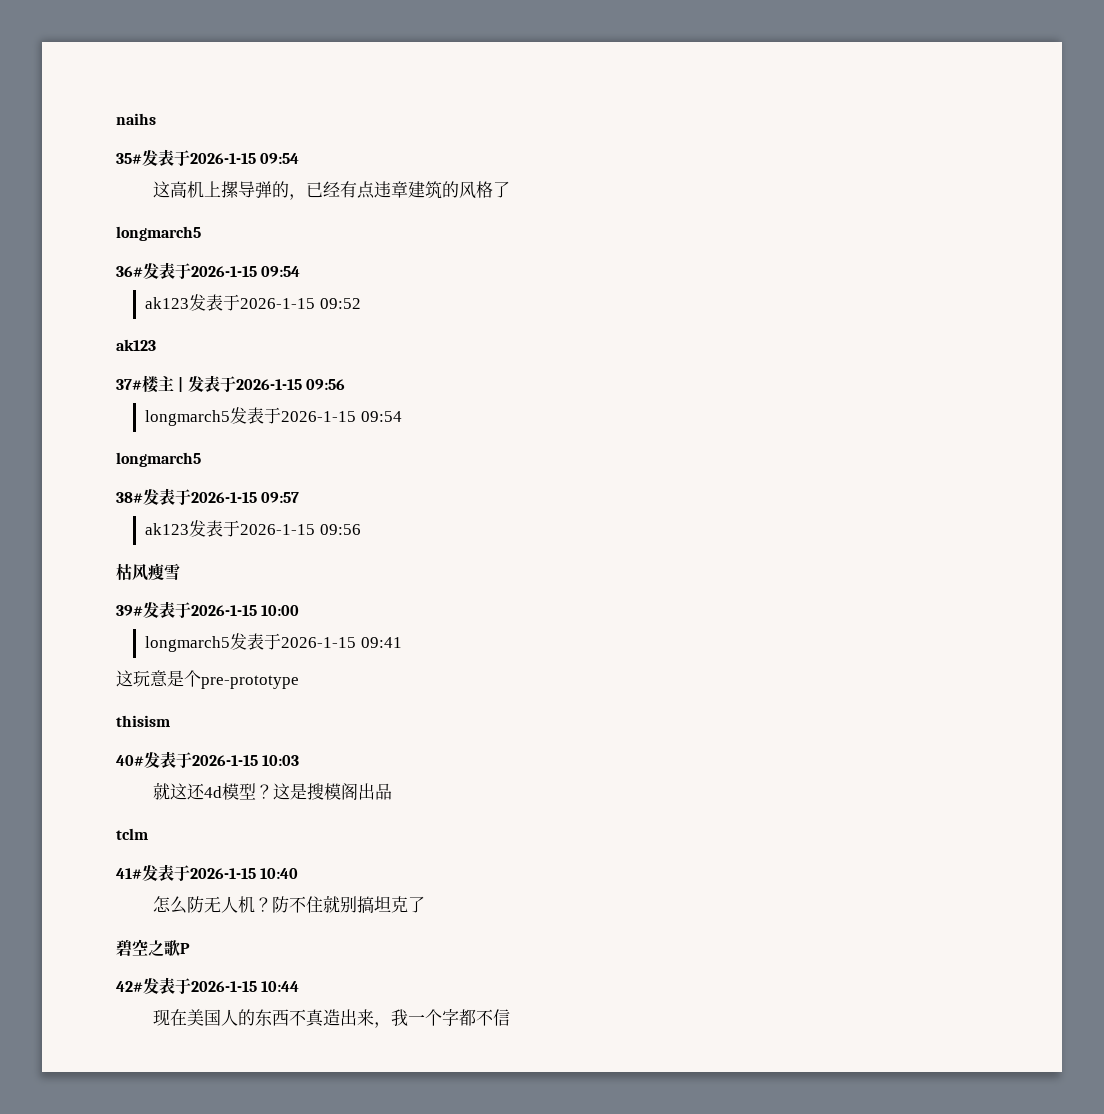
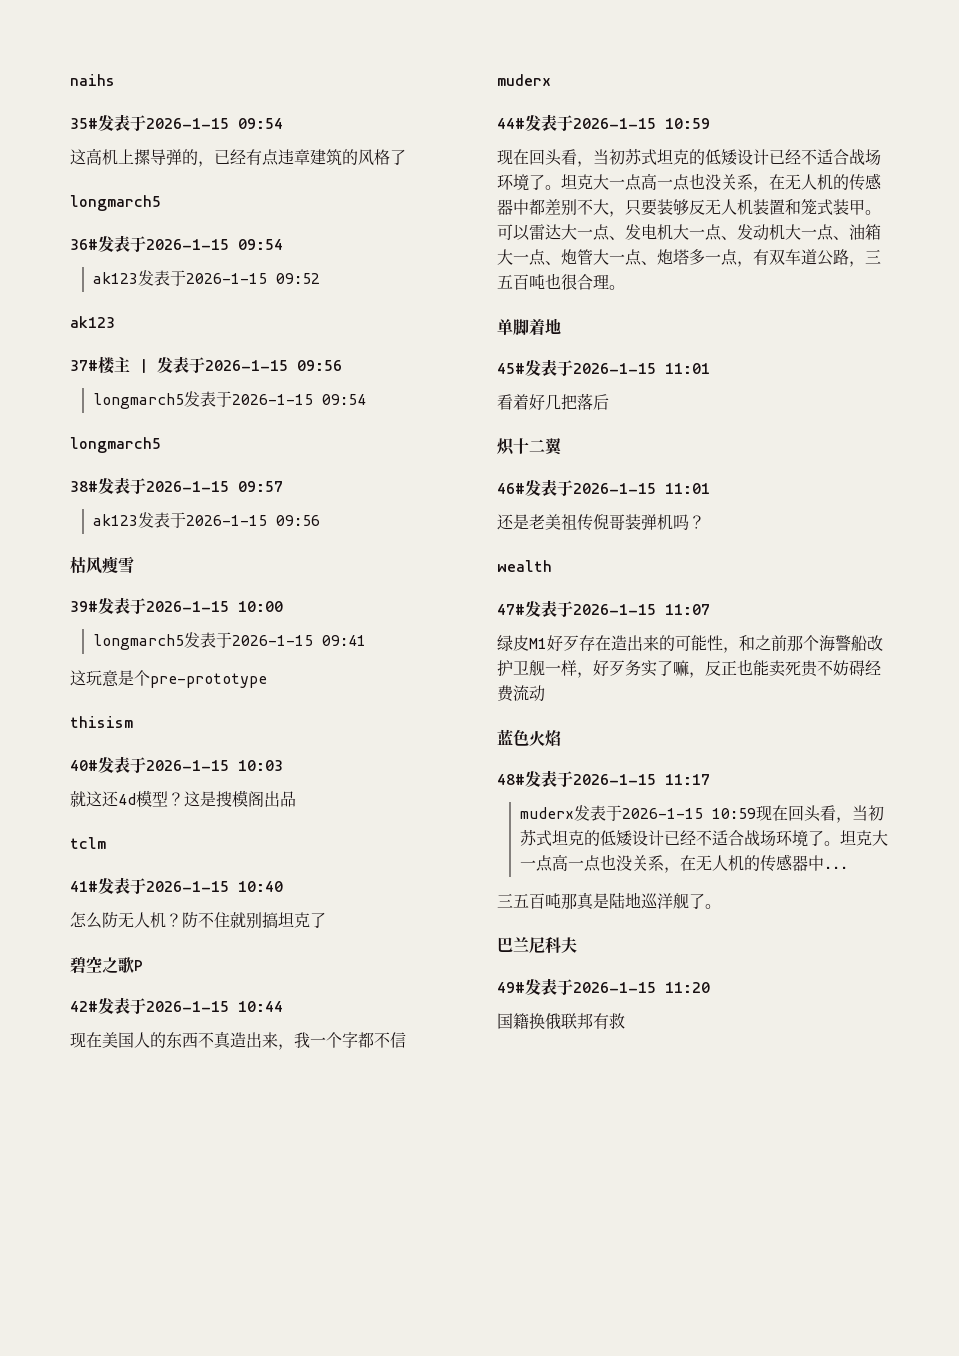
(511, 1017) none -> [497,74,551,86] [497,114,710,131] [497,148,881,167] [497,173,882,192] [497,199,881,217] [497,224,881,241] [497,249,881,267] [497,273,625,290] [497,318,561,336] [497,359,710,376] [497,393,609,410] [496,438,563,456] [497,479,710,496] [497,514,705,531] [497,560,552,572] [497,600,710,617] [497,635,883,653] [497,659,881,678] [497,685,545,702] [497,729,561,747] [497,770,710,787] [519,805,884,823] [519,829,888,847] [519,854,848,873] [497,892,721,910] [497,937,577,954] [497,978,710,995] [497,1013,625,1030] // muderx // 44#发表于2026-1-15 10:59 // 现在回头看，当初苏式坦克的低矮设计已经不适合战场环境了。坦克大一点高一点也没关系，在无人机的传感器中都差别不大，只要装够反无人机装置和笼式装甲。可以雷达大一点、发电机大一点、发动机大一点、油箱大一点、炮管大一点、炮塔多一点，有双车道公路，三五百吨也很合理。 // 单脚着地 // 45#发表于2026-1-15 11:01 // 看着好几把落后 // 炽十二翼 // 46#发表于2026-1-15 11:01 // 还是老美祖传倪哥装弹机吗？ // wealth // 47#发表于2026-1-15 11:07 // 绿皮M1好歹存在造出来的可能性，和之前那个海警船改护卫舰一样，好歹务实了嘛，反正也能卖死贵不妨碍经费流动 // 蓝色火焰 // 48#发表于2026-1-15 11:17 // muderx发表于2026-1-15 10:59现在回头看，当初苏式坦克的低矮设计已经不适合战场环境了。坦克大一点高一点也没关系，在无人机的传感器中... // 三五百吨那真是陆地巡洋舰了。 // 巴兰尼科夫 // 49#发表于2026-1-15 11:20 // 国籍换俄联邦有救

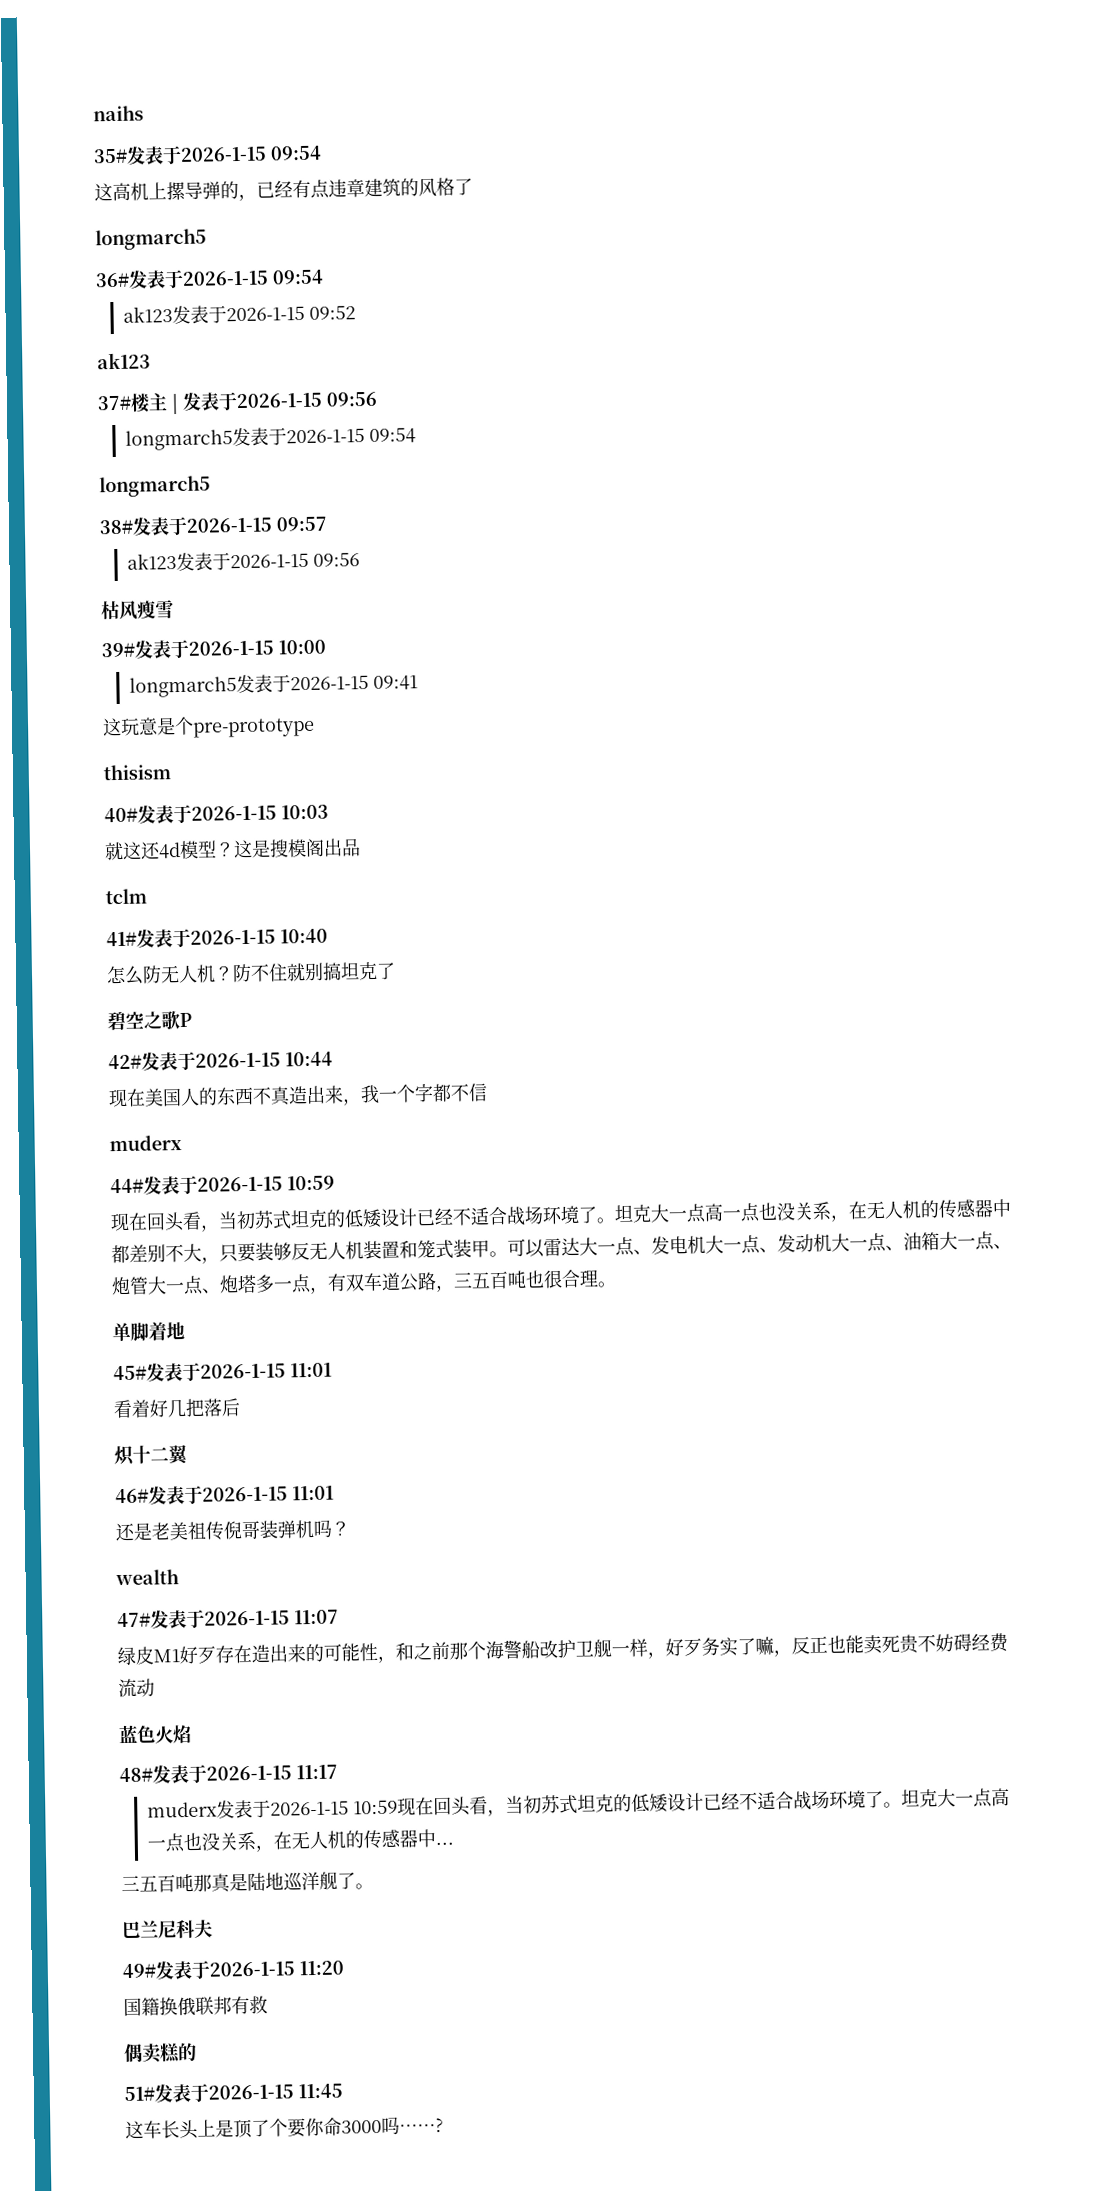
(625, 1021) none -> [124,2042,197,2063] [124,2083,343,2103] [125,2116,444,2140] // 偶卖糕的 // 51#发表于2026-1-15 11:45 // 这车长头上是顶了个要你命3000吗⋯⋯?

